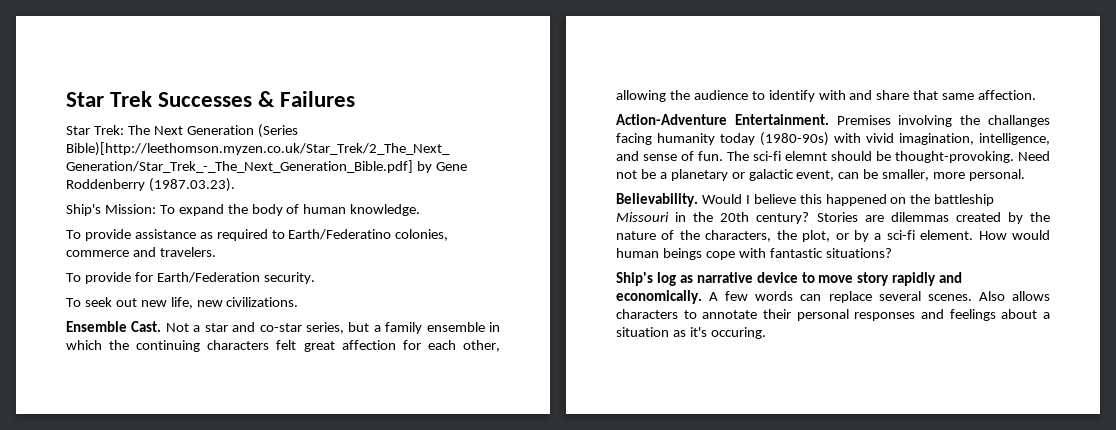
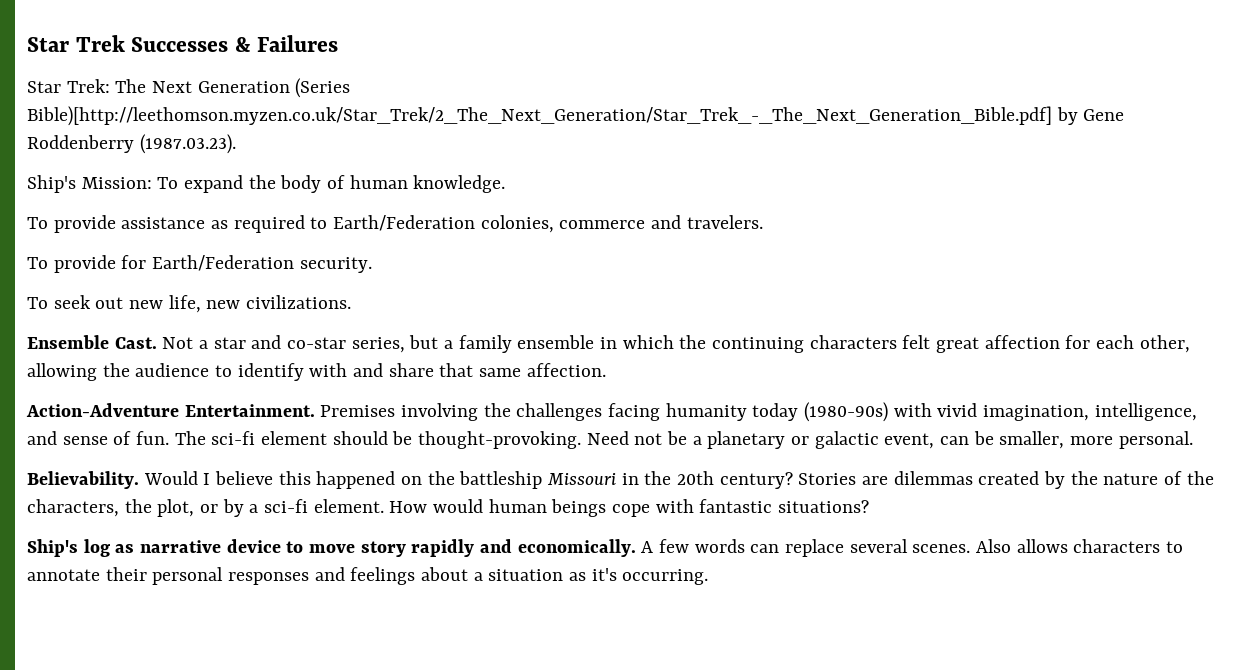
[288,229,392,240] Earth/Federatino -> [333,215,476,231] Earth/Federation
[988,115,1050,127] challanges -> [516,403,603,421] challenges
[785,151,827,161] elemnt -> [261,431,328,445] element
[710,327,766,339] occuring. -> [622,569,709,585] occurring.

